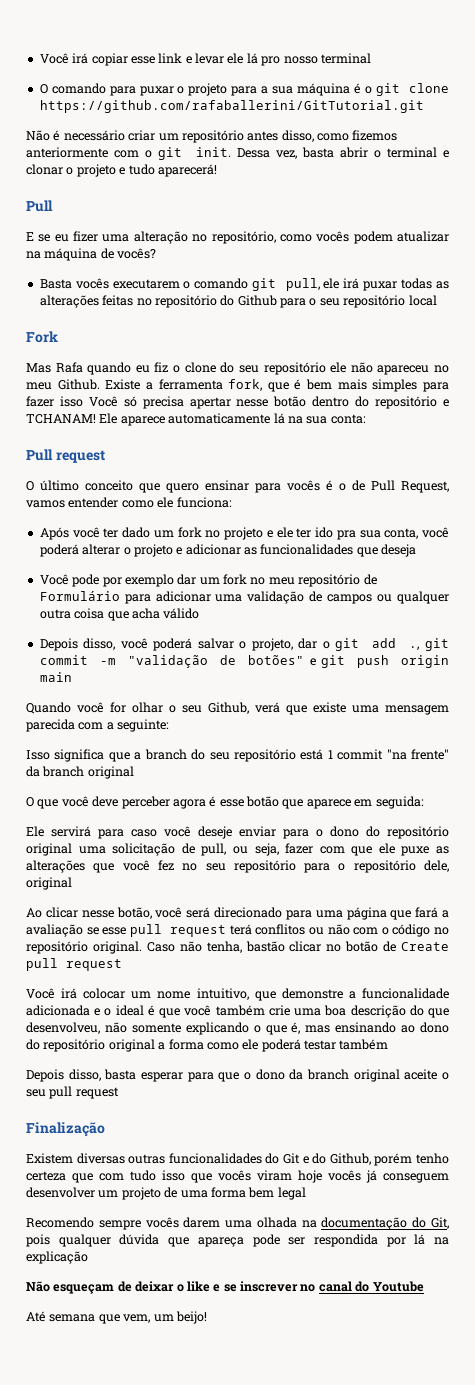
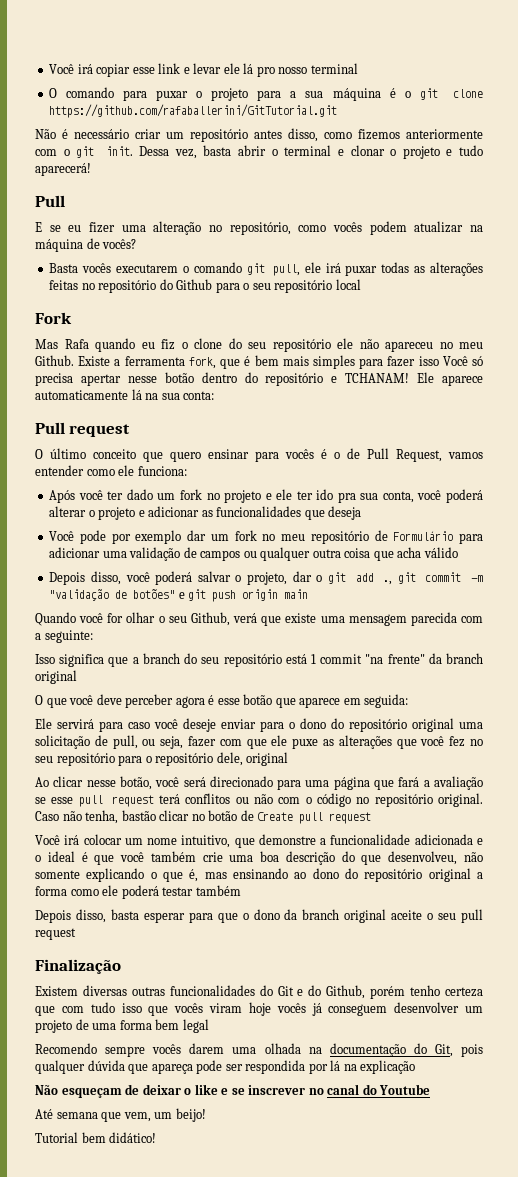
(207, 1317) none -> [35,1132,157,1143] // Tutorial bem didático!

